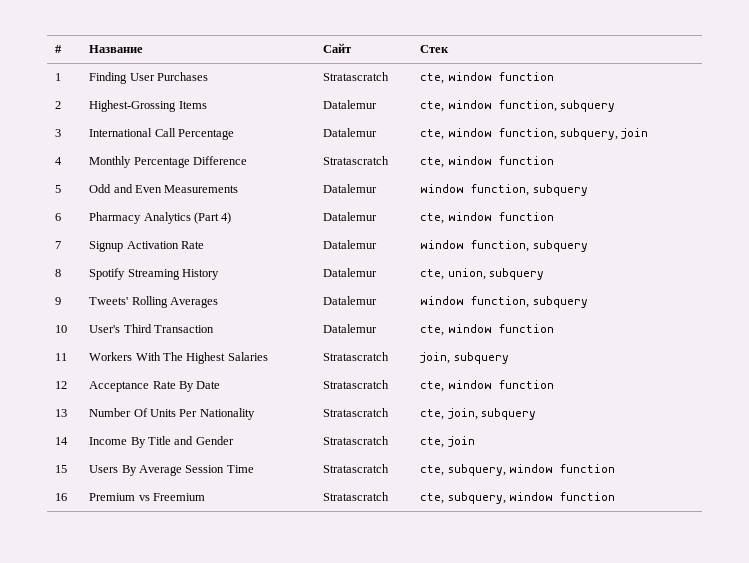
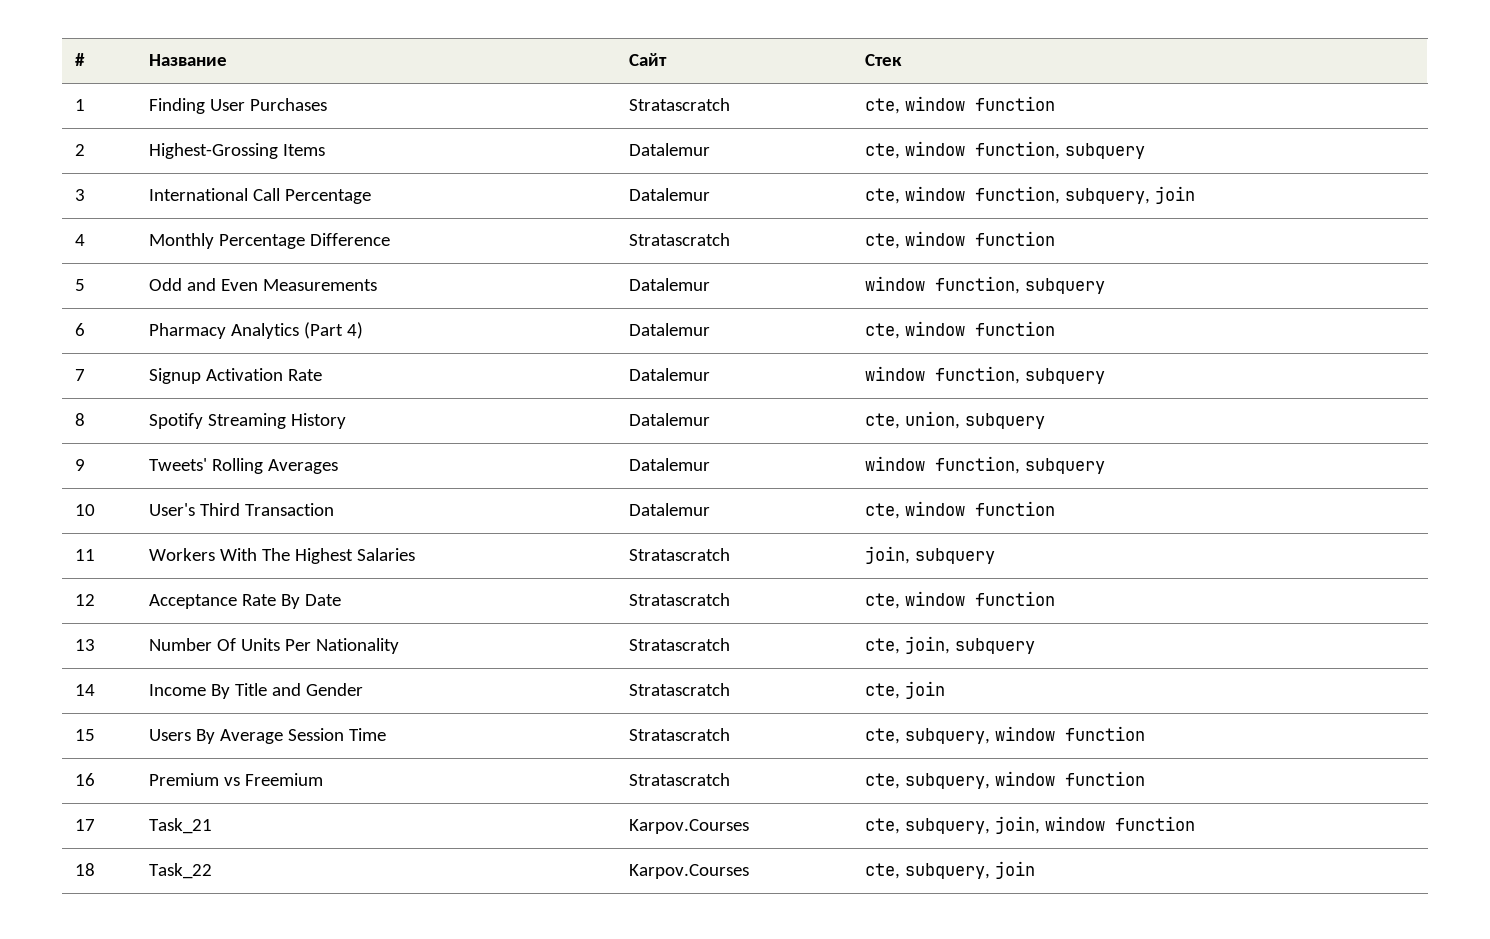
(615, 496) none -> [74,819,95,831] [148,818,212,834] [628,819,749,834] [864,816,1195,834] [74,863,95,876] [148,863,212,879] [628,864,749,879] [864,861,1035,879] // 17 | Task_21 | Karpov.Courses | cte, subquery, join, window function // 18 | Task_22 | Karpov.Courses | cte, subquery, join

